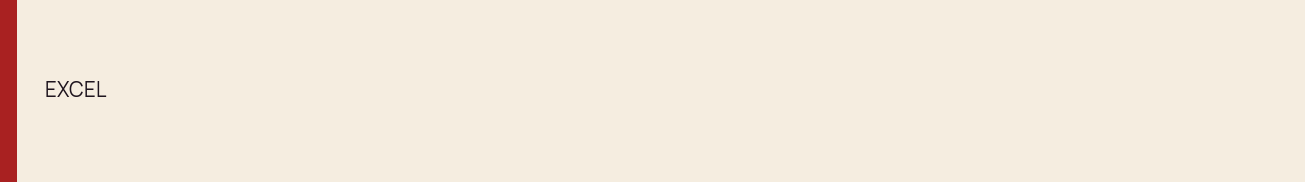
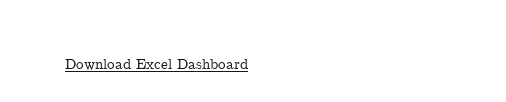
[45,81,107,97] EXCEL -> [65,59,248,71] Download Excel Dashboard

